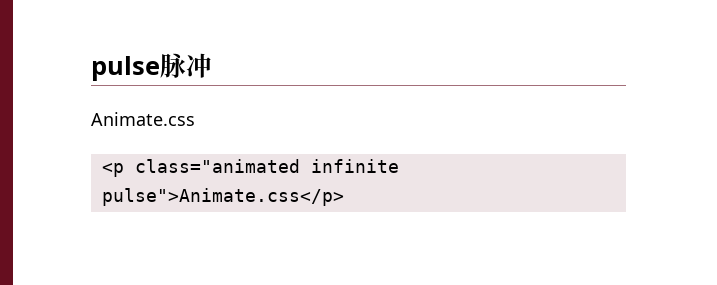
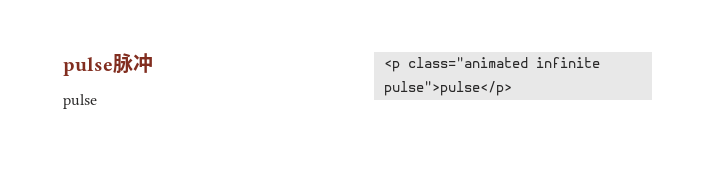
[91,112,195,126] Animate.css -> [63,94,97,109] pulse
[101,188,344,206] pulse">Animate.css</p> -> [383,81,512,96] pulse">pulse</p>

